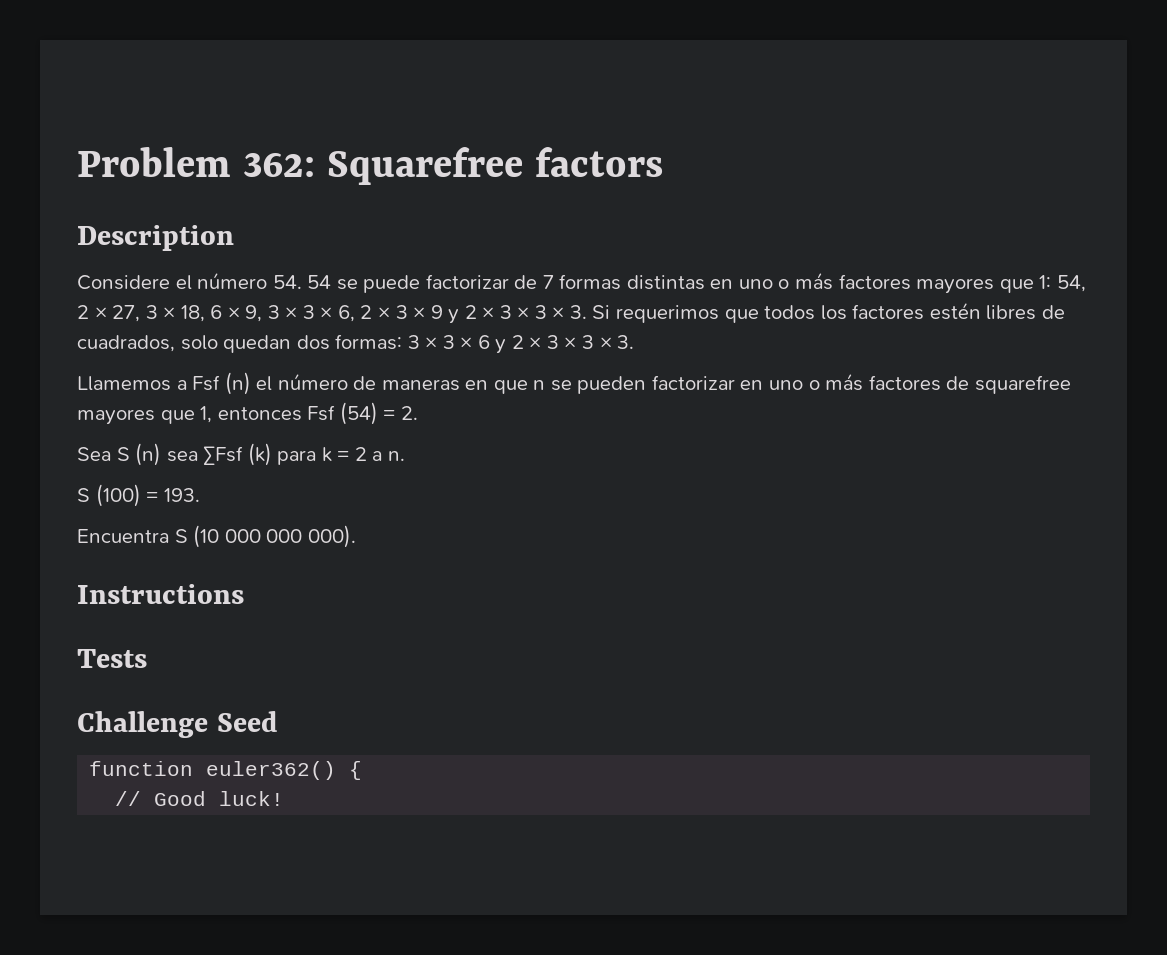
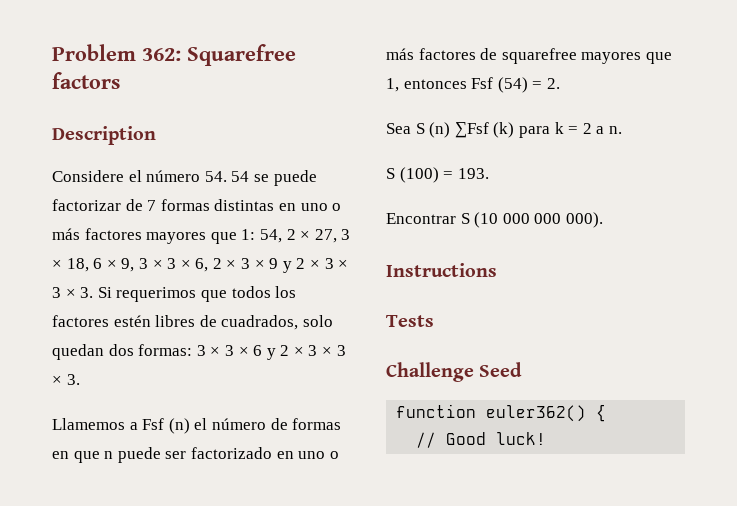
[381,379,460,391] maneras -> [292,418,342,430] formas
[550,375,735,394] se pueden factorizar -> [117,447,272,463] puede ser factorizado
[166,451,198,462] sea -> (451, 130) none
[77,529,169,543] Encuentra -> [386,213,456,224] Encontrar

